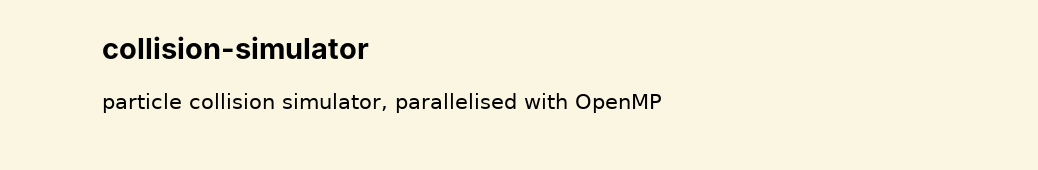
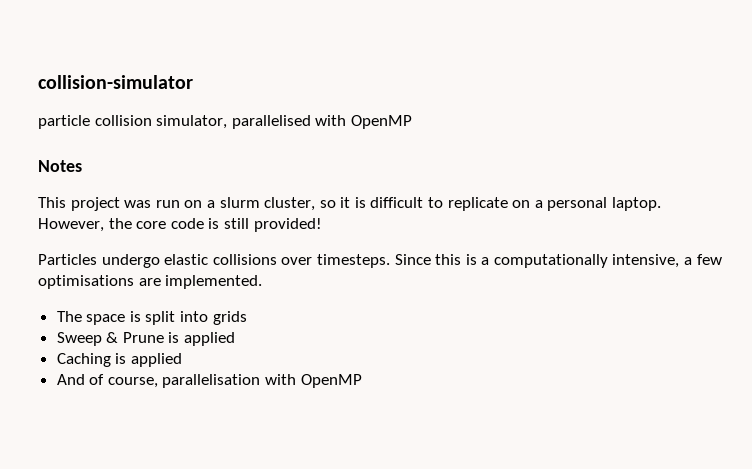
(662, 103) none -> [38,160,82,172] [38,197,662,211] [38,218,322,232] [38,254,722,268] [38,275,263,289] [56,311,247,325] [56,332,236,346] [56,353,182,367] [56,374,362,388] // Notes // This project was run on a slurm cluster, so it is difficult to replicate on a personal laptop. However, the core code is still provided! // Particles undergo elastic collisions over timesteps. Since this is a computationally intensive, a few optimisations are implemented. // The space is split into grids // Sweep & Prune is applied // Caching is applied // And of course, parallelisation with OpenMP

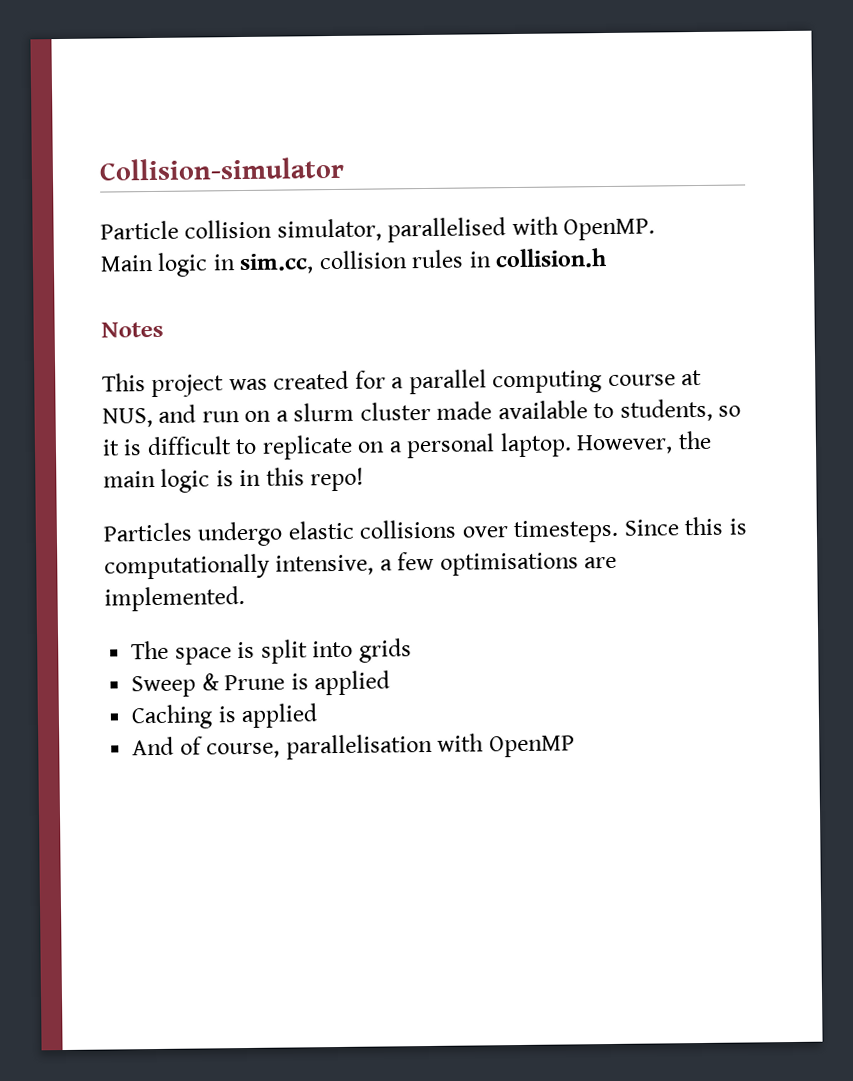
[38,75,193,89] [38,115,90,129] collision-simulator // particle -> [99,156,345,181] [100,220,179,240] Collision-simulator // Particle
[350,115,412,129] [38,160,82,172] [38,197,316,211] OpenMP // Notes // This project was run on a slurm cluster, -> [563,218,656,241] [100,247,608,277] [101,321,164,338] [102,369,703,398] [102,398,713,428] OpenMP. // Main logic in sim.cc, collision rules in collision.h // Notes // This project was created for a parallel computing course at NUS, and run on a slurm cluster made available to students,
[136,218,322,232] core code is still provided! -> [103,467,365,493] main logic is in this repo!
[481,257,490,265] a -> (747, 526) none

